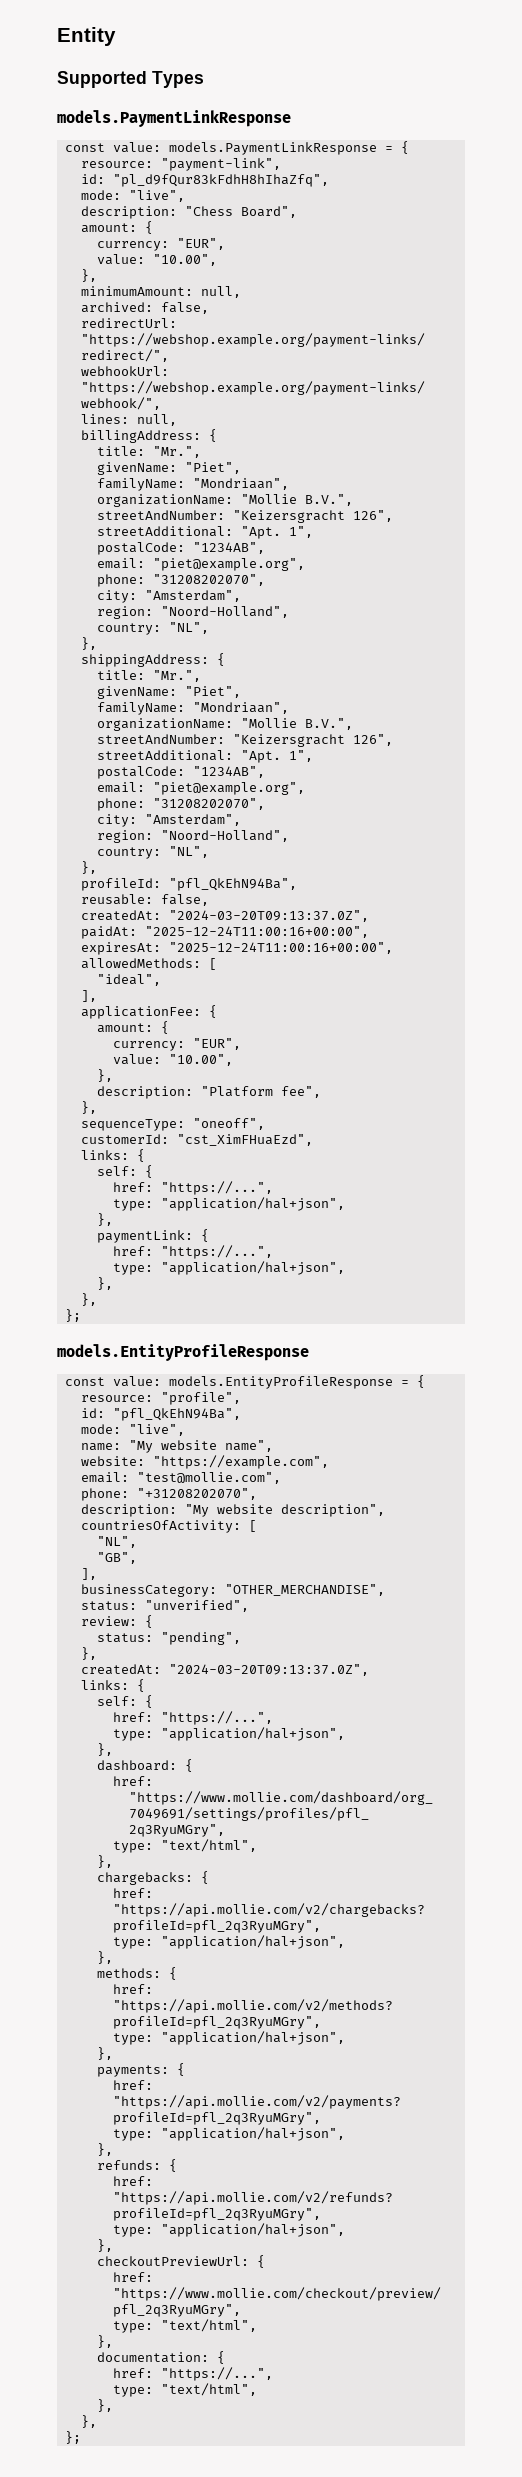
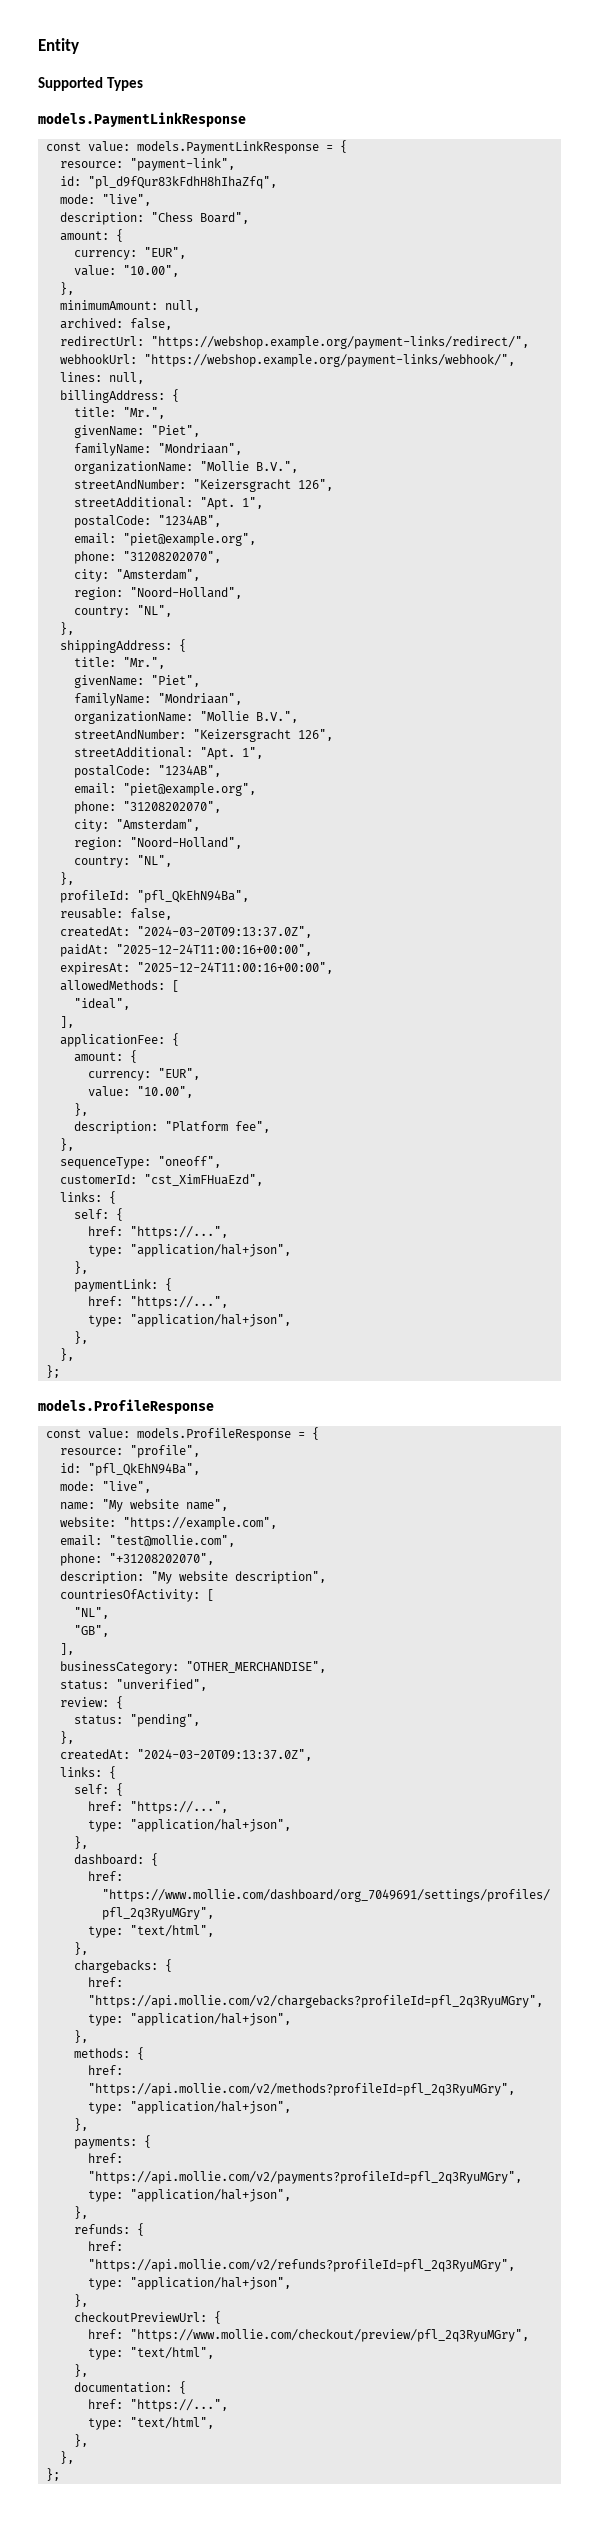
[57,1344,309,1361] [64,1376,393,1389] models.EntityProfileResponse // const value: models.EntityProfileResponse -> [38,1399,214,1414] [45,1428,291,1441] models.ProfileResponse // const value: models.ProfileResponse

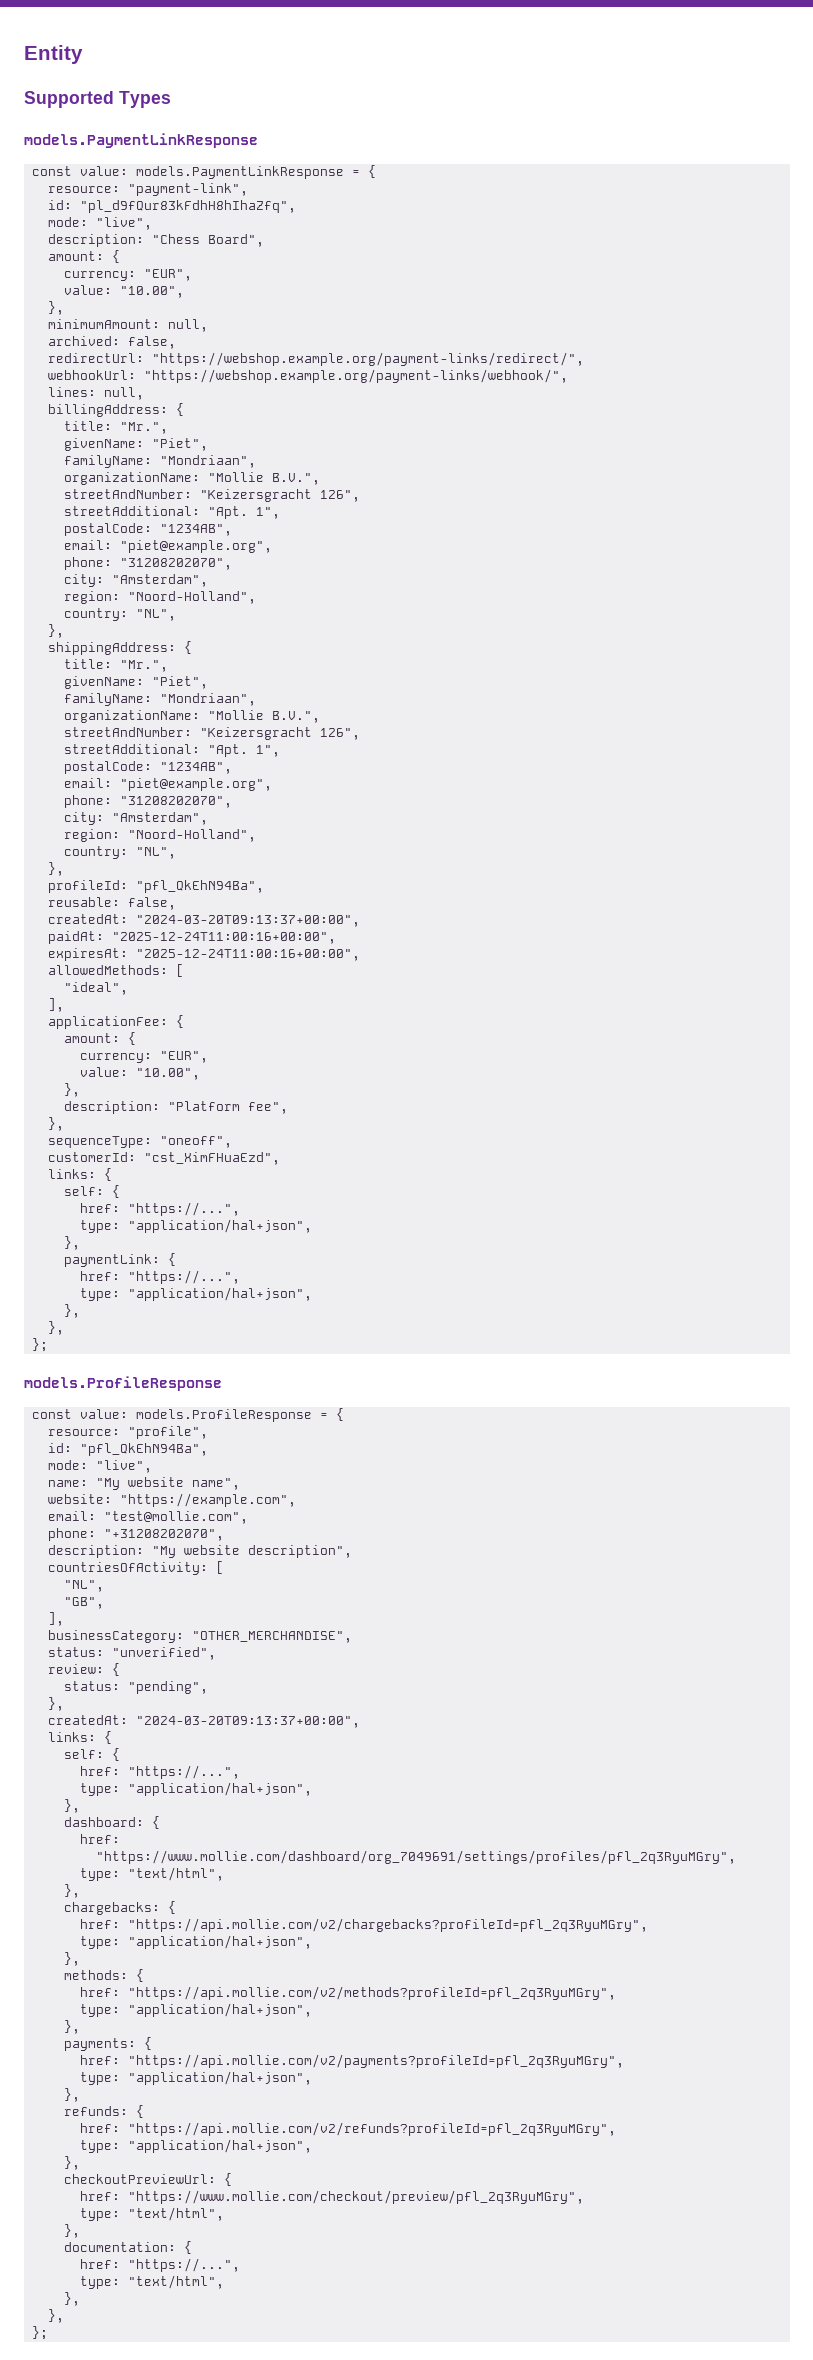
[136,926,312,938] "2024-03-20T09:13:37.0Z", -> [135,915,360,927] "2024-03-20T09:13:37+00:00",
[136,1749,312,1761] "2024-03-20T09:13:37.0Z", -> [135,1716,360,1728] "2024-03-20T09:13:37+00:00",

